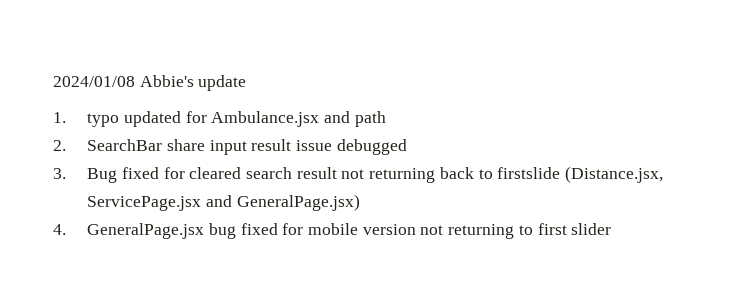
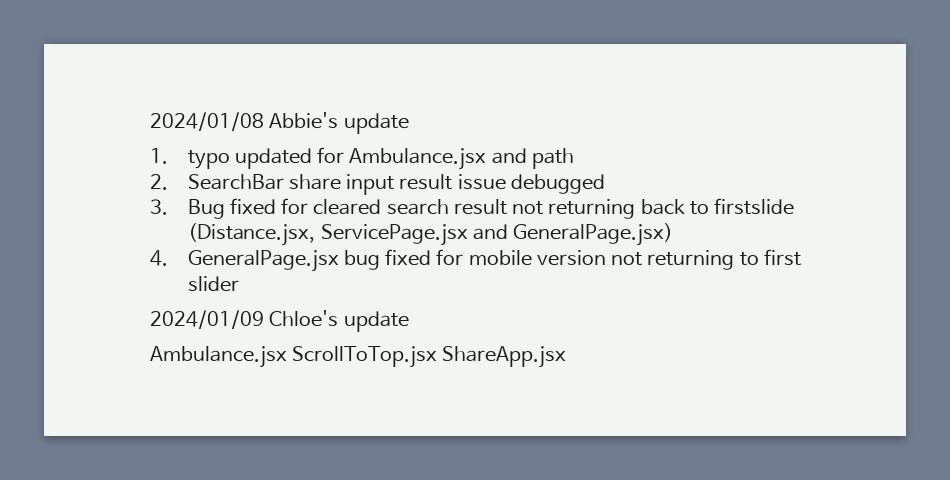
(612, 229) none -> [150,310,409,332] [150,346,567,368] // 2024/01/09 Chloe's update // Ambulance.jsx ScrollToTop.jsx ShareApp.jsx

